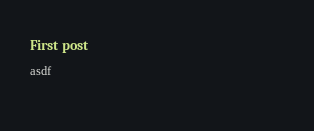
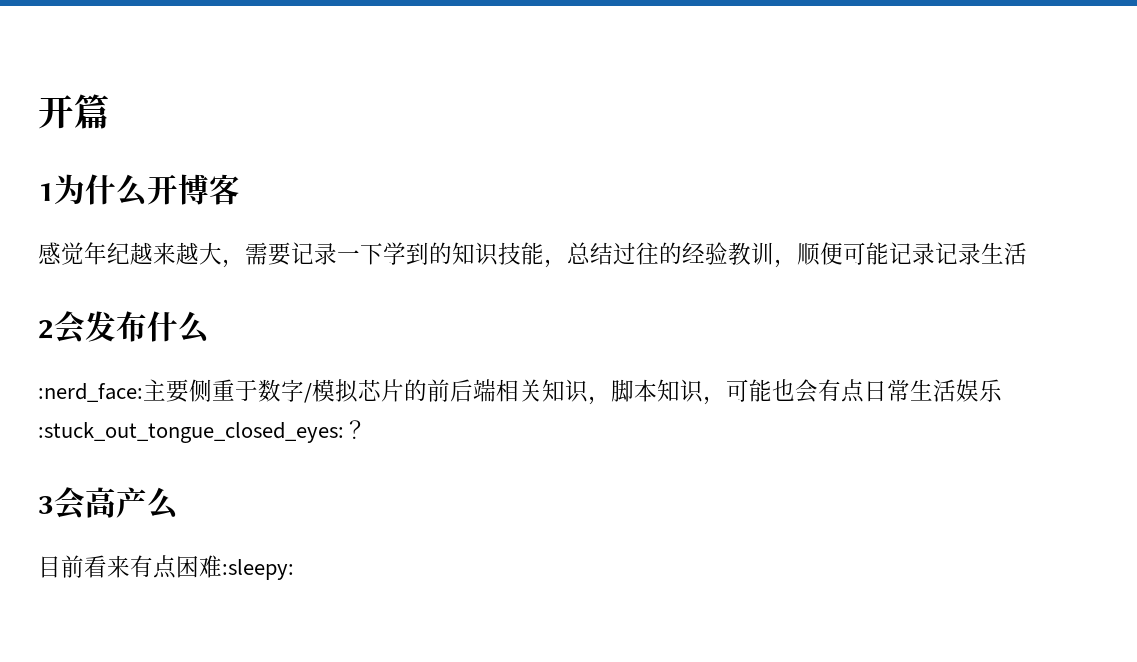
[30,40,89,53] [30,66,52,75] First post // asdf -> [38,94,110,129] [38,174,240,207] [38,242,1027,268] [38,311,210,344] [38,379,1002,405] [38,420,367,443] [38,487,179,520] [38,555,294,580] 开篇 // 1为什么开博客 // 感觉年纪越来越大，需要记录一下学到的知识技能，总结过往的经验教训，顺便可能记录记录生活 // 2会发布什么 // :nerd_face:主要侧重于数字/模拟芯片的前后端相关知识，脚本知识，可能也会有点日常生活娱乐:stuck_out_tongue_closed_eyes:？ // 3会高产么 // 目前看来有点困难:sleepy:

